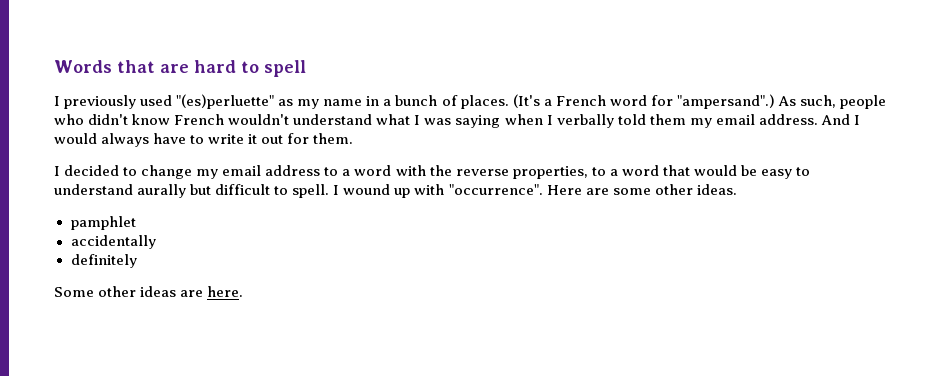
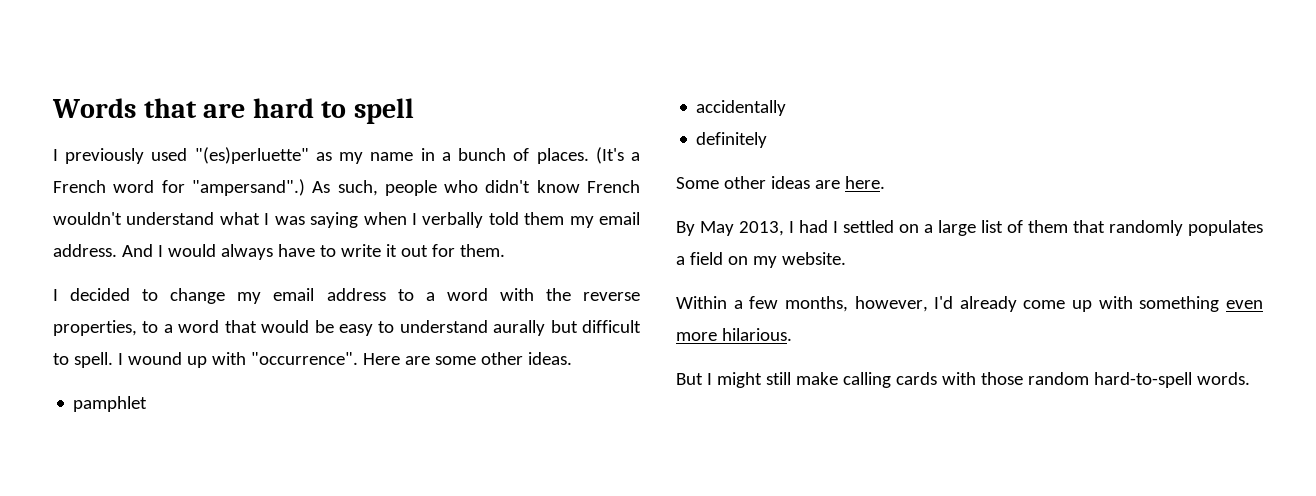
(244, 291) none -> [676,220,1263,236] [676,252,846,268] [676,296,1263,312] [676,328,792,341] [676,372,1250,388] // By May 2013, I had I settled on a large list of them that randomly populates a field on my website. // Within a few months, however, I'd already come up with something even more hilarious. // But I might still make calling cards with those random hard-to-spell words.

